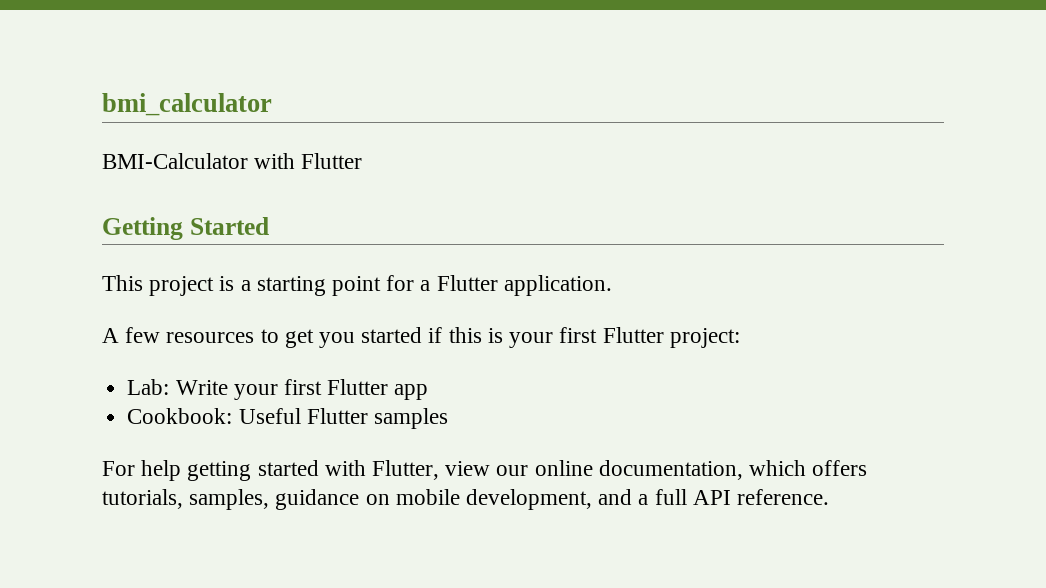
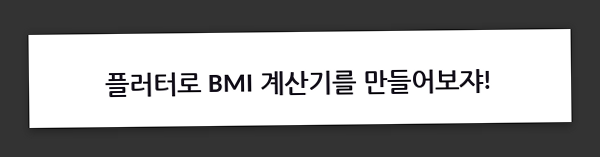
[102,93,272,116] [102,153,363,169] [102,217,269,240] [102,275,612,296] [102,327,740,348] [127,379,429,400] [127,408,448,429] [102,460,868,481] [102,489,830,510] bmi_calculator // BMI-Calculator with Flutter // Getting Started // This project is a starting point for a Flutter application. // A few resources to get you started if this is your first Flutter project: // Lab: Write your first Flutter app // Cookbook: Useful Flutter samples // For help getting started with Flutter, view our online documentation, which offers tutorials, samples, guidance on mobile development, and a full API reference. -> [104,68,492,98] 플러터로 BMI 계산기를 만들어보쟈!

